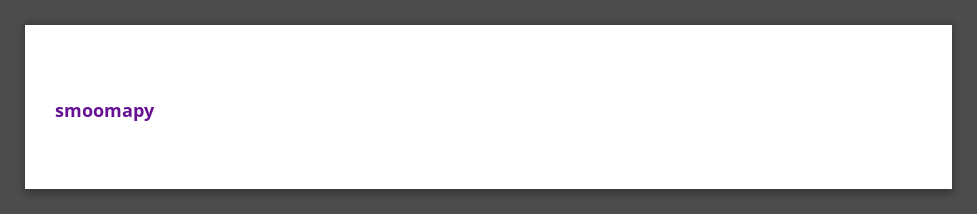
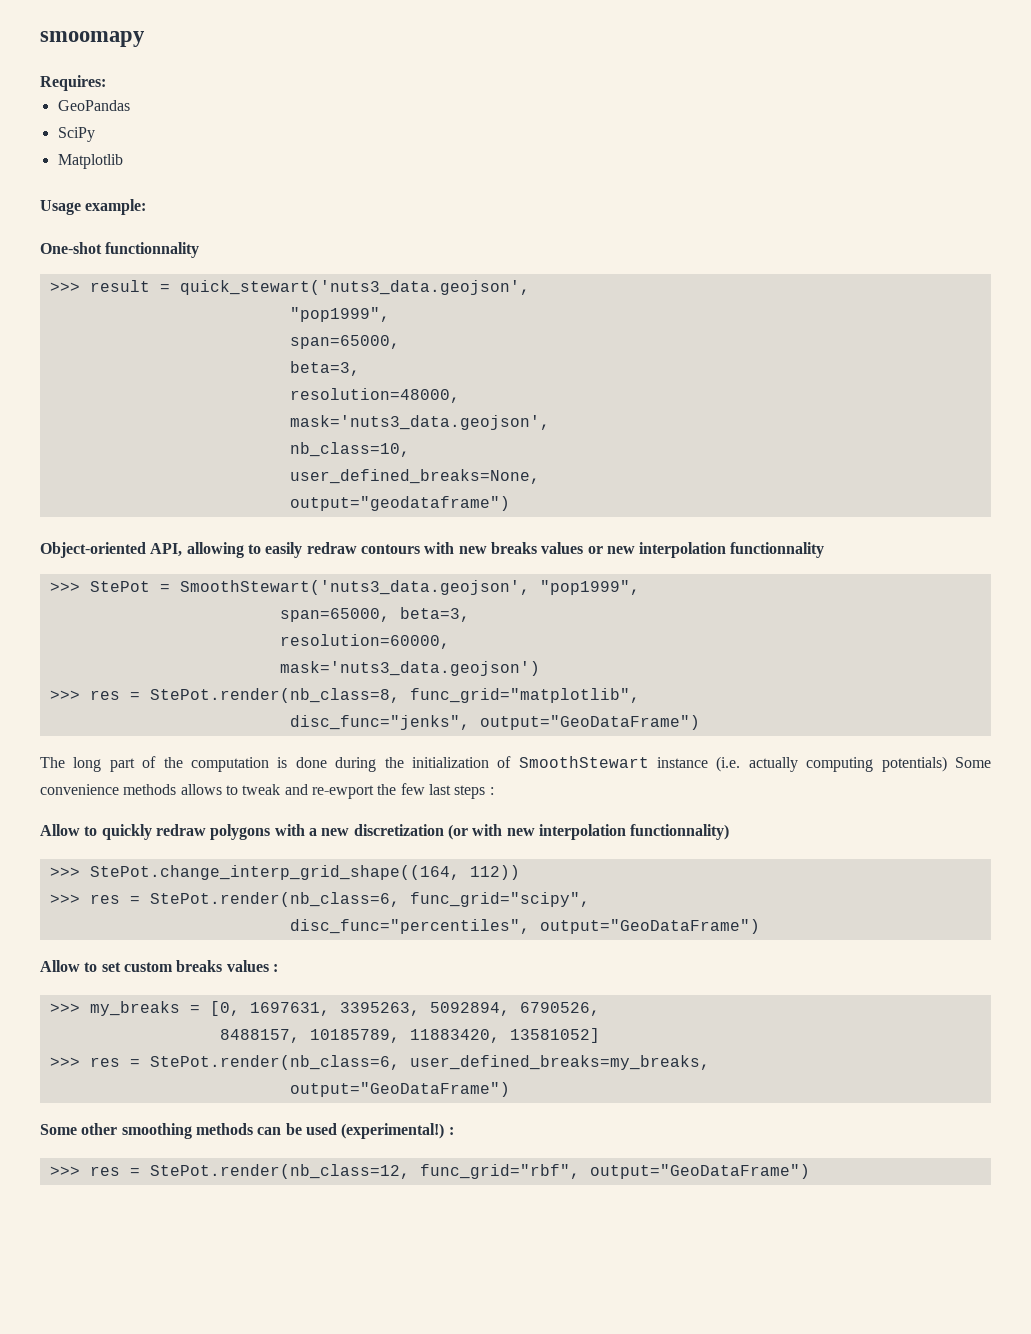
(155, 114) none -> [40,75,106,91] [57,100,130,111] [57,127,95,142] [57,154,123,169] [40,199,147,215] [40,242,200,258] [49,280,530,295] [289,307,390,322] [289,335,400,349] [289,361,360,376] [289,388,460,403] [289,415,550,430] [289,442,410,457] [289,469,540,484] [289,496,510,511] [40,542,825,558] [49,580,640,595] [279,607,470,622] [279,634,450,649] [279,661,540,676] [49,688,640,703] [289,715,700,730] [40,756,992,772] [40,783,494,799] [40,824,730,840] [49,865,520,880] [49,892,590,907] [289,919,760,934] [40,960,278,972] [49,1001,600,1016] [219,1028,600,1043] [49,1055,710,1070] [289,1082,510,1097] [40,1123,454,1139] [49,1164,810,1179] // Requires: // GeoPandas // SciPy // Matplotlib // Usage example: // One-shot functionnality // >>> result = quick_stewart('nuts3_data.geojson', // "pop1999", // span=65000, // beta=3, // resolution=48000, // mask='nuts3_data.geojson', // nb_class=10, // user_defined_breaks=None, // output="geodataframe") // Object-oriented API, allowing to easily redraw contours with new breaks values or new interpolation functionnality // >>> StePot = SmoothStewart('nuts3_data.geojson', "pop1999", // span=65000, beta=3, // resolution=60000, // mask='nuts3_data.geojson') // >>> res = StePot.render(nb_class=8, func_grid="matplotlib", // disc_func="jenks", output="GeoDataFrame") // The long part of the computation is done during the initialization of SmoothStewart instance (i.e. actually computing potentials) Some convenience methods allows to tweak and re-ewport the few last steps : // Allow to quickly redraw polygons with a new discretization (or with new interpolation functionnality) // >>> StePot.change_interp_grid_shape((164, 112)) // >>> res = StePot.render(nb_class=6, func_grid="scipy", // disc_func="percentiles", output="GeoDataFrame") // Allow to set custom breaks values : // >>> my_breaks = [0, 1697631, 3395263, 5092894, 6790526, // 8488157, 10185789, 11883420, 13581052] // >>> res = StePot.render(nb_class=6, user_defined_breaks=my_breaks, // output="GeoDataFrame") // Some other smoothing methods can be used (experimental!) : // >>> res = StePot.render(nb_class=12, func_grid="rbf", output="GeoDataFrame")

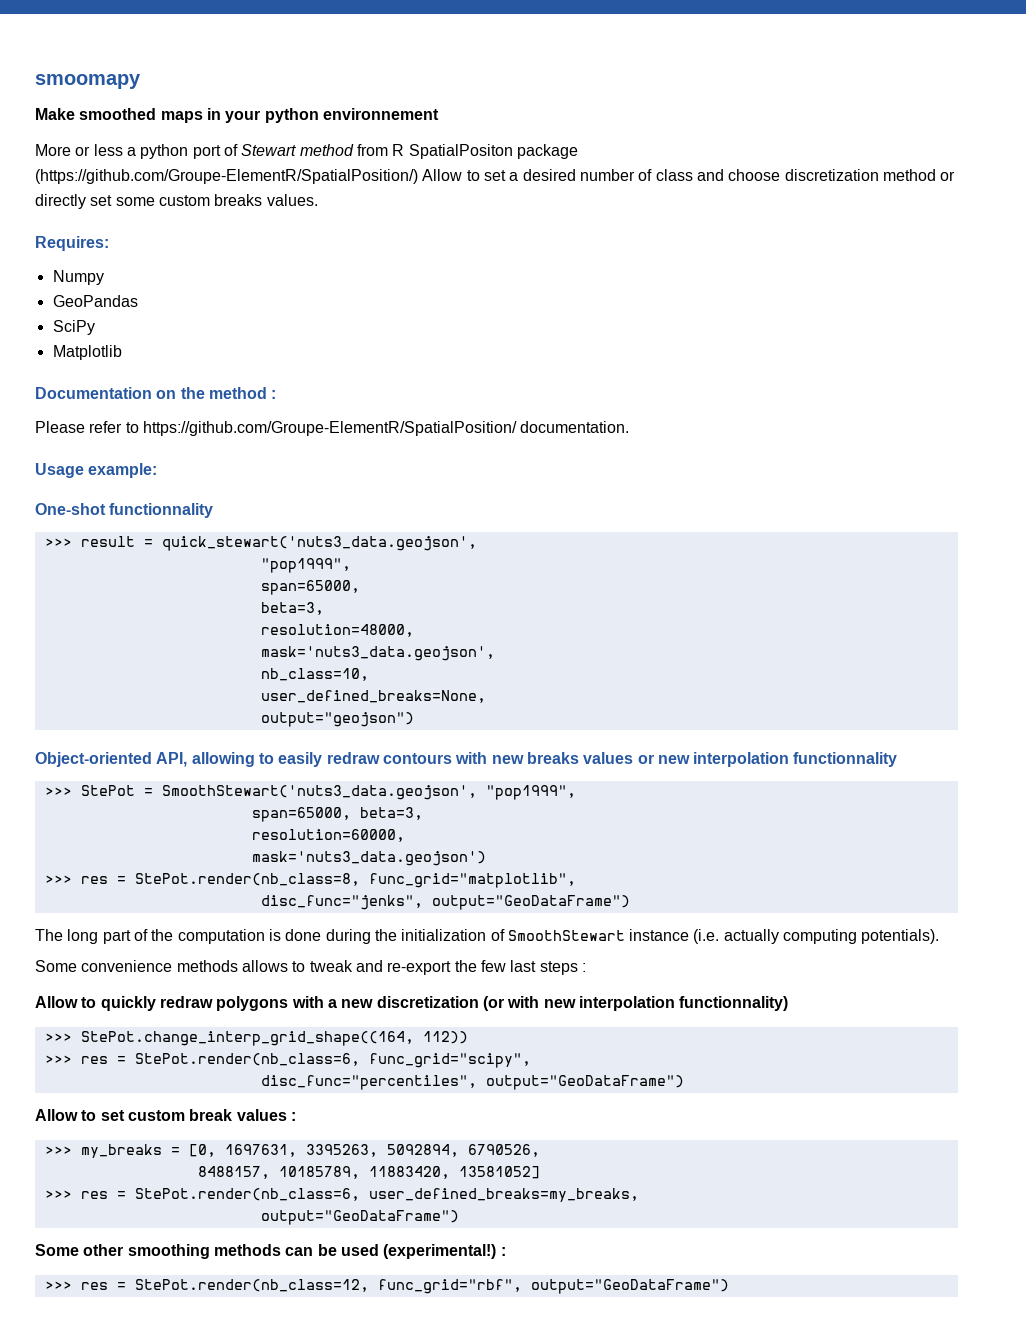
(145, 39) none -> [35,108,439,123] [35,144,578,159] [35,169,956,184] [35,194,318,209] // Make smoothed maps in your python environnement // More or less a python port of Stewart method from R SpatialPositon package (https://github.com/Groupe-ElementR/SpatialPosition/) Allow to set a desired number of class and choose discretization method or directly set some custom breaks values.
(106, 83) none -> [52,270,104,285] // Numpy
(123, 161) none -> [35,387,277,399] [35,421,630,436] // Documentation on the method : // Please refer to https://github.com/Groupe-ElementR/SpatialPosition/ documentation.
[289,496,510,511] output="geodataframe") -> [260,712,414,727] output="geojson")
[881,756,947,772] potentials) -> [861,929,940,944] potentials). //
[311,785,374,799] re-ewport -> [387,961,452,975] re-export
[176,960,223,972] breaks -> [189,1109,233,1121] break

